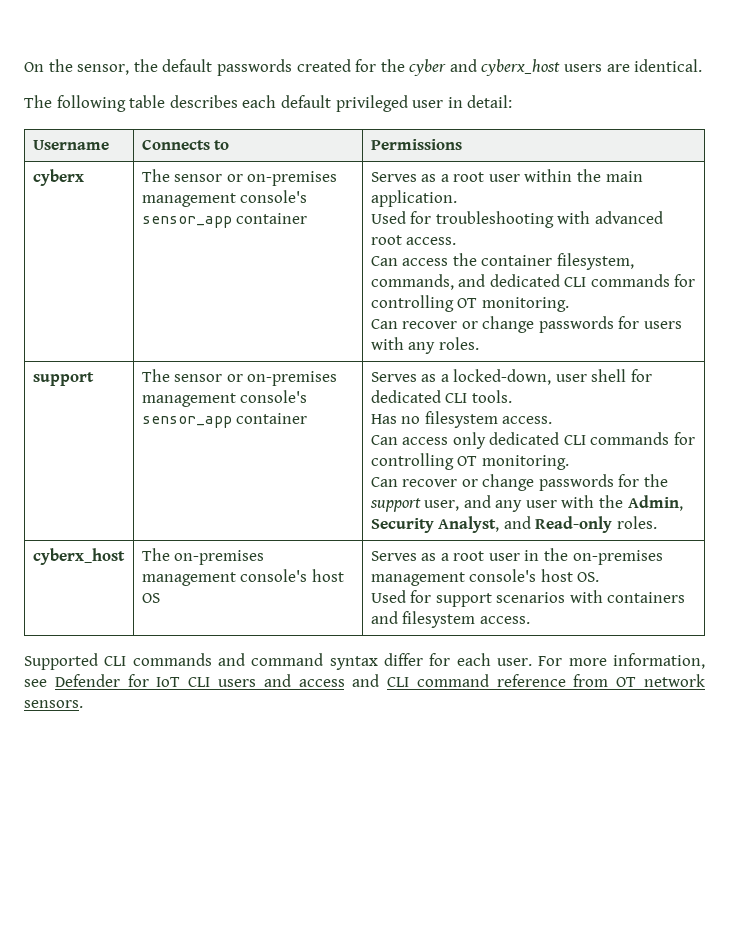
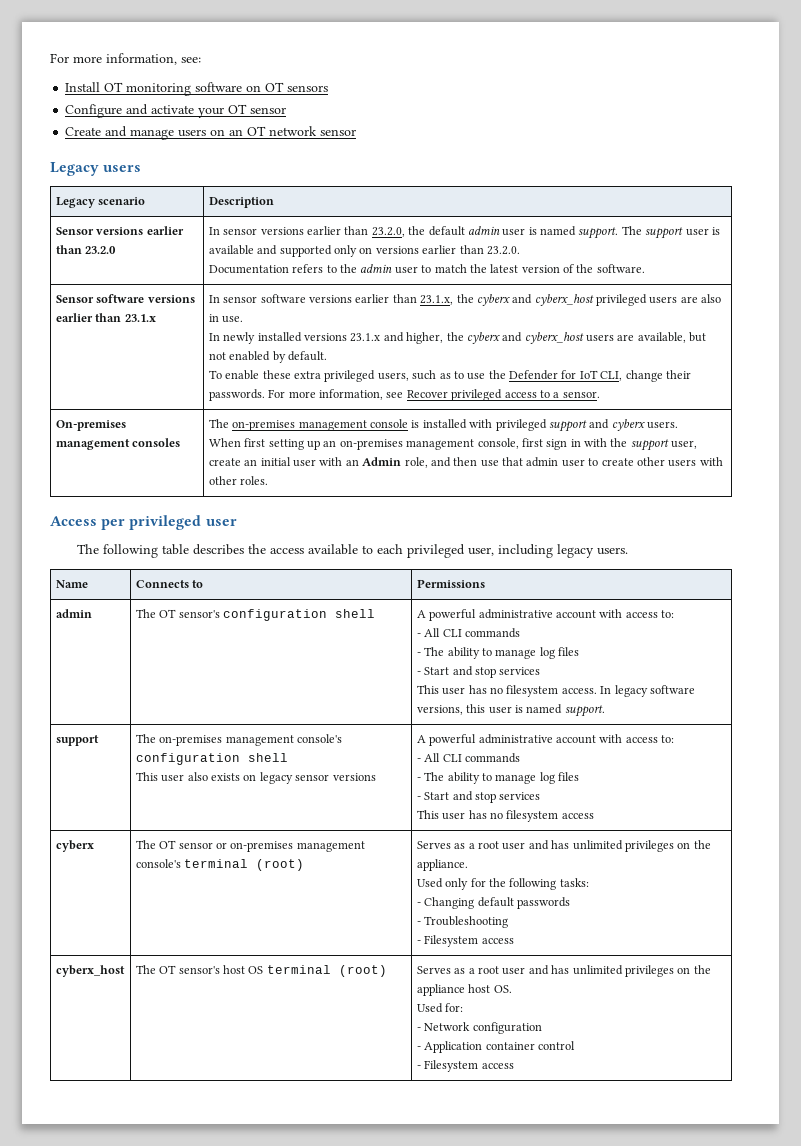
[24,59,703,76] [24,95,513,112] [32,140,109,150] [141,139,230,150] [370,139,462,150] On the sensor, the default passwords created for the cyber and cyberx_host users are identical. // The following table describes each default privileged user in detail: // Username | Connects to | Permissions -> [50,53,201,65] [65,82,329,96] [65,104,287,118] [65,126,357,140] [50,162,142,176] [55,197,146,208] [208,197,274,208] [55,226,184,235] [55,245,117,254] [208,226,720,239] [208,245,520,257] [208,264,645,274] [55,294,195,303] [55,313,156,322] [208,294,722,306] [208,314,244,323] [208,332,707,344] [208,351,328,363] [208,370,691,382] [208,389,600,401] [55,420,126,431] [55,438,181,450] [208,419,679,432] [208,438,698,451] [208,457,723,468] [208,476,269,485] [50,515,237,530] [77,544,629,558] [55,580,88,588] [135,580,204,588] [416,579,485,588] [55,609,92,618] [135,609,376,621] [416,609,675,621] [416,628,521,638] [416,647,580,659] [416,666,541,678] [416,685,695,697] [416,704,605,717] [55,735,99,746] [135,734,343,746] [135,753,288,765] [135,772,376,784] [416,734,675,746] [416,753,521,763] [416,772,580,784] [416,791,541,803] [416,810,594,822] For more information, see: // Install OT monitoring software on OT sensors // Configure and activate your OT sensor // Create and manage users on an OT network sensor // Legacy users // Legacy scenario | Description // Sensor versions earlier than 23.2.0 | In sensor versions earlier than 23.2.0, the default admin user is named support. The support user is available and supported only on versions earlier than 23.2.0. // Documentation refers to the admin user to match the latest version of the software. // Sensor software versions earlier than 23.1.x | In sensor software versions earlier than 23.1.x, the cyberx and cyberx_host privileged users are also in use. // In newly installed versions 23.1.x and higher, the cyberx and cyberx_host users are available, but not enabled by default. // To enable these extra privileged users, such as to use the Defender for IoT CLI, change their passwords. For more information, see Recover privileged access to a sensor. // On-premises management consoles | The on-premises management console is installed with privileged support and cyberx users. // When first setting up an on-premises management console, first sign in with the support user, create an initial user with an Admin role, and then use that admin user to create other users with other roles. // Access per privileged user // The following table describes the access available to each privileged user, including legacy users. // Name | Connects to | Permissions // admin | The OT sensor's configuration shell | A powerful administrative account with access to: // - All CLI commands // - The ability to manage log files // - Start and stop services // This user has no filesystem access. In legacy software versions, this user is named support. // support | The on-premises management console's configuration shell // This user also exists on legacy sensor versions | A powerful administrative account with access to: // - All CLI commands // - The ability to manage log files // - Start and stop services // This user has no filesystem access
[174,171,338,186] [141,190,308,207] [141,213,308,228] [370,169,643,182] [370,190,457,207] [370,211,663,228] [370,235,457,245] [370,253,634,270] [370,274,696,290] [370,295,569,312] [370,316,683,333] [370,337,479,354] [32,372,94,386] [141,369,338,386] [141,390,308,407] [141,413,308,428] [370,369,653,385] [370,390,512,403] [370,411,553,428] [370,432,696,449] [370,453,569,470] [370,474,669,491] [369,495,683,512] [370,516,657,533] sensor or on-premises management console's sensor_app container | Serves as a root user within the main application. // Used for troubleshooting with advanced root access. // Can access the container filesystem, commands, and dedicated CLI commands for controlling OT monitoring. // Can recover or change passwords for users with any roles. // support | The sensor or on-premises management console's sensor_app container | Serves as a locked-down, user shell for dedicated CLI tools. // Has no filesystem access. // Can access only dedicated CLI commands for controlling OT monitoring. // Can recover or change passwords for the support user, and any user with the Admin, Security Analyst, and Read-only roles. -> [159,840,365,852] [135,859,305,871] [416,840,711,852] [416,859,468,871] [416,878,589,890] [416,897,571,909] [416,916,509,928] [416,935,514,947] OT sensor or on-premises management console's terminal (root) | Serves as a root user and has unlimited privileges on the appliance. // Used only for the following tasks: // - Changing default passwords // - Troubleshooting // - Filesystem access
[174,550,265,565] [141,569,308,586] on-premises management console's -> [159,965,220,974] OT sensor's
[370,548,663,565] [370,569,600,586] [370,590,686,607] [370,611,530,628] [24,653,705,670] [24,674,706,687] [24,700,83,708] | Serves as a root user in the on-premises management console's host OS. // Used for support scenarios with containers and filesystem access. // Supported CLI commands and command syntax differ for each user. For more information, see Defender for IoT CLI users and access and CLI command reference from OT network sensors. -> [266,965,387,977] [416,965,711,977] [416,984,512,996] [416,1003,464,1013] [416,1022,542,1034] [416,1041,576,1053] [416,1060,514,1072] terminal (root) | Serves as a root user and has unlimited privileges on the appliance host OS. // Used for: // - Network configuration // - Application container control // - Filesystem access

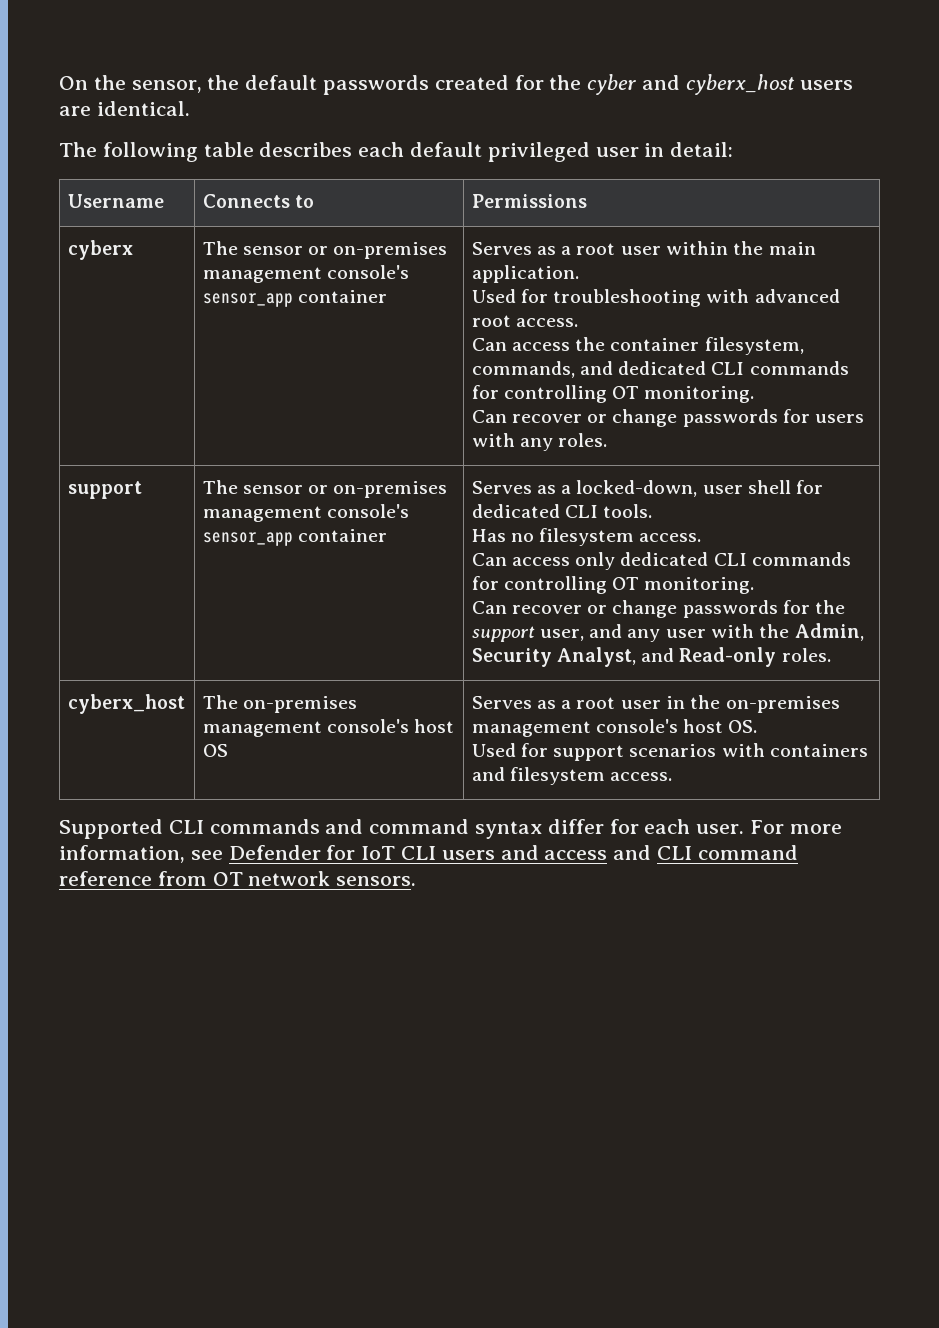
[50,53,201,65] [65,82,329,96] [65,104,287,118] [65,126,357,140] [50,162,142,176] [55,197,146,208] [208,197,274,208] [55,226,184,235] [55,245,117,254] [208,226,720,239] [208,245,520,257] [208,264,645,274] [55,294,195,303] [55,313,156,322] [208,294,722,306] [208,314,244,323] [208,332,707,344] [208,351,328,363] [208,370,691,382] [208,389,600,401] [55,420,126,431] [55,438,181,450] [208,419,679,432] [208,438,698,451] [208,457,723,468] [208,476,269,485] [50,515,237,530] [77,544,629,558] [55,580,88,588] [135,580,204,588] [416,579,485,588] [55,609,92,618] [135,609,376,621] [416,609,675,621] [416,628,521,638] [416,647,580,659] [416,666,541,678] [416,685,695,697] [416,704,605,717] [55,735,99,746] [135,734,343,746] [135,753,288,765] [135,772,376,784] [416,734,675,746] [416,753,521,763] [416,772,580,784] [416,791,541,803] [416,810,594,822] For more information, see: // Install OT monitoring software on OT sensors // Configure and activate your OT sensor // Create and manage users on an OT network sensor // Legacy users // Legacy scenario | Description // Sensor versions earlier than 23.2.0 | In sensor versions earlier than 23.2.0, the default admin user is named support. The support user is available and supported only on versions earlier than 23.2.0. // Documentation refers to the admin user to match the latest version of the software. // Sensor software versions earlier than 23.1.x | In sensor software versions earlier than 23.1.x, the cyberx and cyberx_host privileged users are also in use. // In newly installed versions 23.1.x and higher, the cyberx and cyberx_host users are available, but not enabled by default. // To enable these extra privileged users, such as to use the Defender for IoT CLI, change their passwords. For more information, see Recover privileged access to a sensor. // On-premises management consoles | The on-premises management console is installed with privileged support and cyberx users. // When first setting up an on-premises management console, first sign in with the support user, create an initial user with an Admin role, and then use that admin user to create other users with other roles. // Access per privileged user // The following table describes the access available to each privileged user, including legacy users. // Name | Connects to | Permissions // admin | The OT sensor's configuration shell | A powerful administrative account with access to: // - All CLI commands // - The ability to manage log files // - Start and stop services // This user has no filesystem access. In legacy software versions, this user is named support. // support | The on-premises management console's configuration shell // This user also exists on legacy sensor versions | A powerful administrative account with access to: // - All CLI commands // - The ability to manage log files // - Start and stop services // This user has no filesystem access -> [59,74,853,95] [59,101,190,116] [59,142,734,162] [67,194,164,208] [202,194,314,208] [471,194,587,208] On the sensor, the default passwords created for the cyber and cyberx_host users are identical. // The following table describes each default privileged user in detail: // Username | Connects to | Permissions
[159,840,365,852] [135,859,305,871] [416,840,711,852] [416,859,468,871] [416,878,589,890] [416,897,571,909] [416,916,509,928] [416,935,514,947] OT sensor or on-premises management console's terminal (root) | Serves as a root user and has unlimited privileges on the appliance. // Used only for the following tasks: // - Changing default passwords // - Troubleshooting // - Filesystem access -> [242,242,448,259] [202,265,409,283] [202,290,387,307] [471,241,816,255] [471,265,579,283] [471,289,840,307] [471,315,578,327] [471,337,804,355] [471,361,849,378] [471,385,755,403] [471,409,865,427] [471,433,608,451] [67,481,142,499] [202,480,448,498] [202,504,409,522] [202,529,387,546] [471,480,824,497] [471,504,653,518] [471,528,702,546] [471,552,852,570] [471,576,755,594] [471,600,846,618] [471,623,864,642] [471,647,831,667] sensor or on-premises management console's sensor_app container | Serves as a root user within the main application. // Used for troubleshooting with advanced root access. // Can access the container filesystem, commands, and dedicated CLI commands for controlling OT monitoring. // Can recover or change passwords for users with any roles. // support | The sensor or on-premises management console's sensor_app container | Serves as a locked-down, user shell for dedicated CLI tools. // Has no filesystem access. // Can access only dedicated CLI commands for controlling OT monitoring. // Can recover or change passwords for the support user, and any user with the Admin, Security Analyst, and Read-only roles.
[159,965,220,974] OT sensor's -> [242,696,357,713] [202,719,409,737] on-premises management console's
[266,965,387,977] [416,965,711,977] [416,984,512,996] [416,1003,464,1013] [416,1022,542,1034] [416,1041,576,1053] [416,1060,514,1072] terminal (root) | Serves as a root user and has unlimited privileges on the appliance host OS. // Used for: // - Network configuration // - Application container control // - Filesystem access -> [471,695,840,713] [471,719,758,737] [471,743,869,761] [471,767,673,785] [59,819,842,839] [59,845,798,863] [59,871,417,886] | Serves as a root user in the on-premises management console's host OS. // Used for support scenarios with containers and filesystem access. // Supported CLI commands and command syntax differ for each user. For more information, see Defender for IoT CLI users and access and CLI command reference from OT network sensors.

